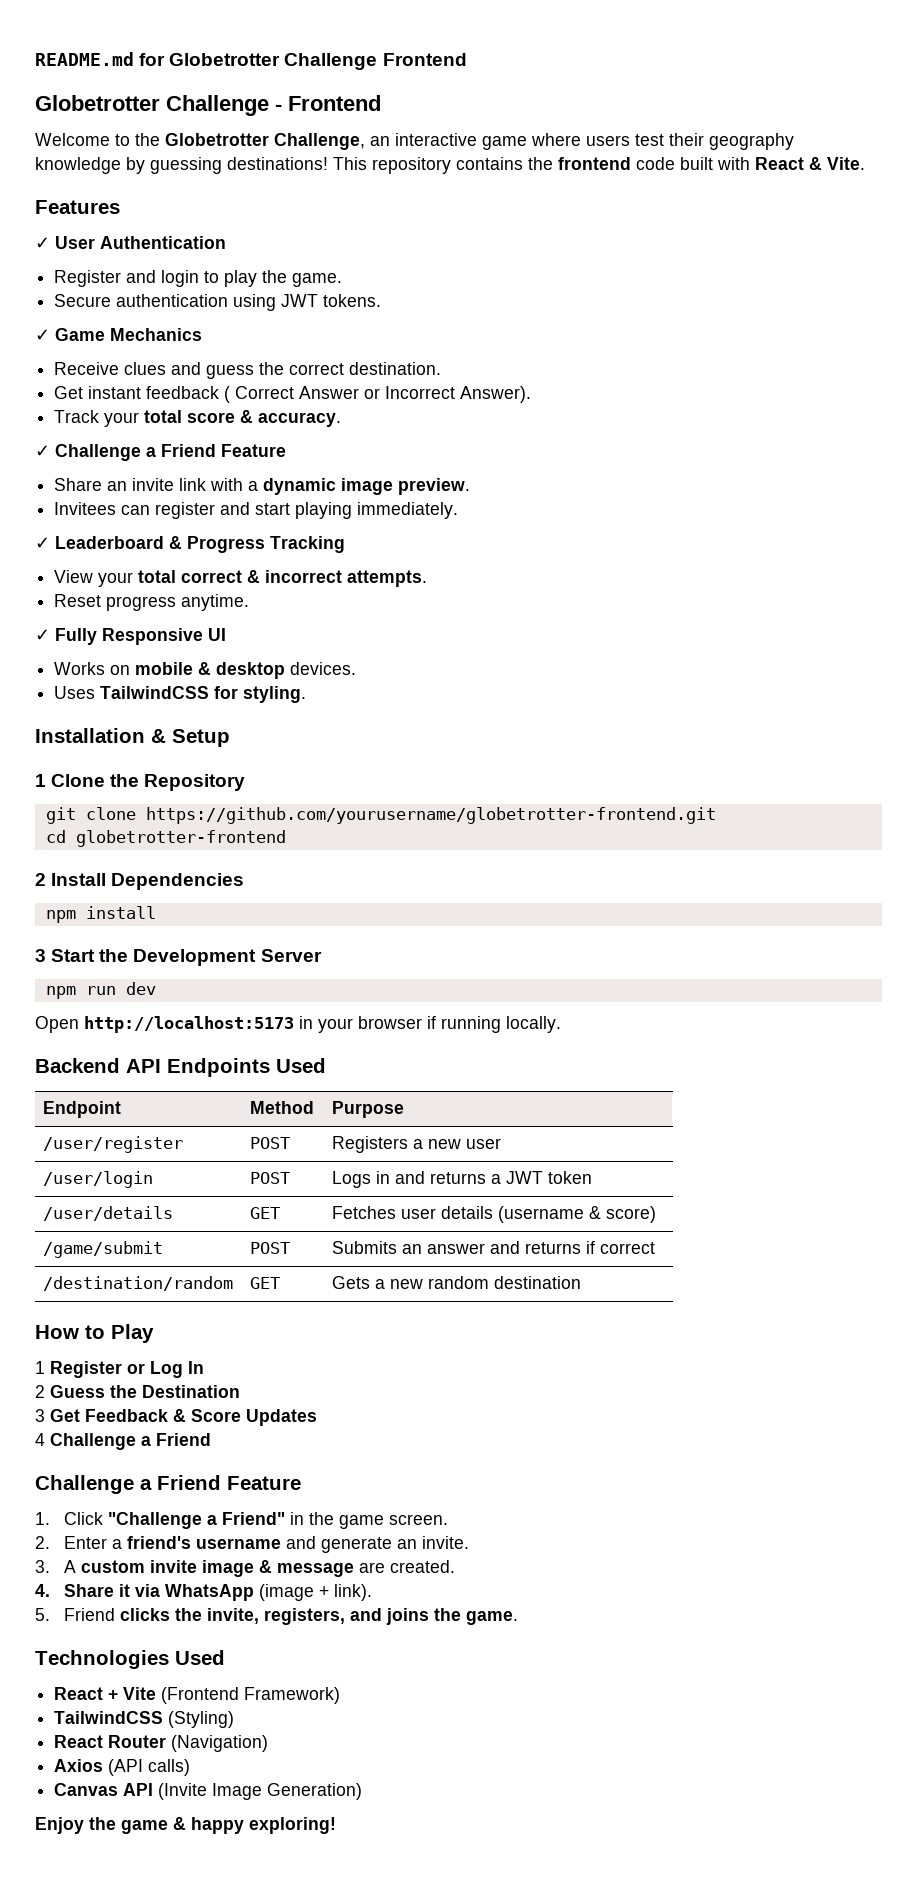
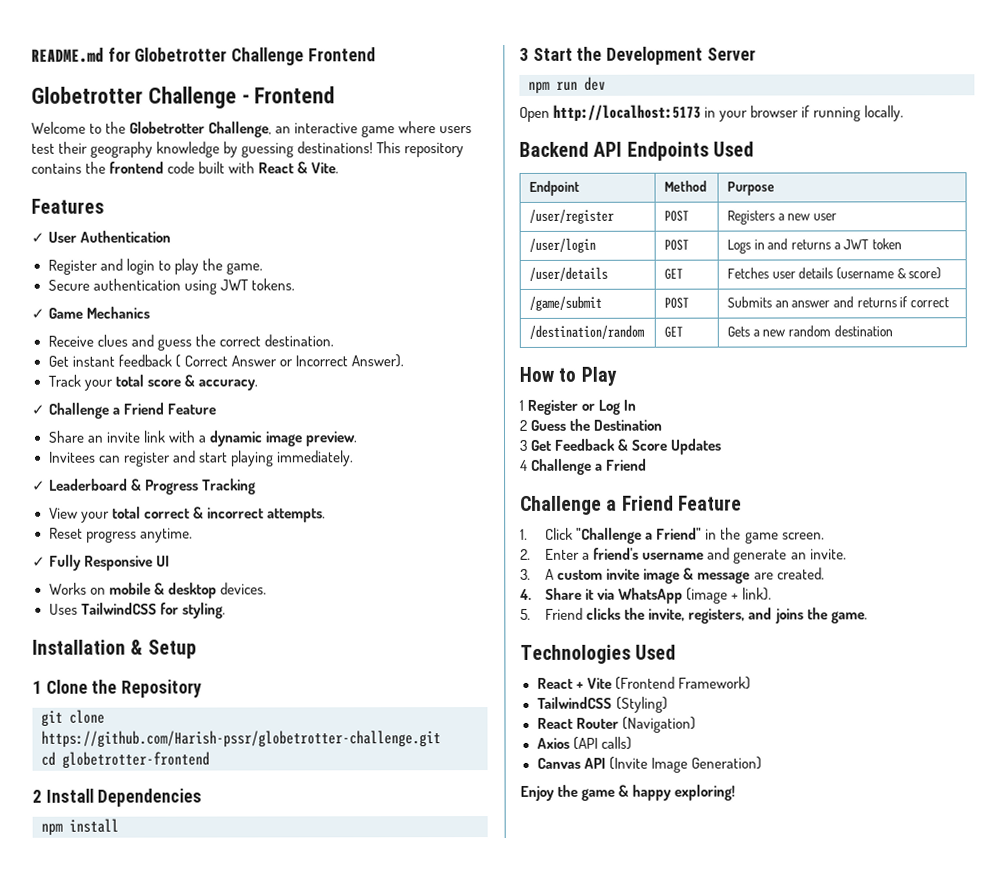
[145,807,716,824] https://github.com/yourusername/globetrotter-frontend.git -> [41,730,441,748] https://github.com/Harish-pssr/globetrotter-challenge.git

